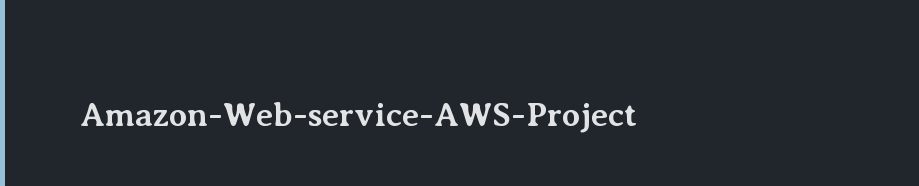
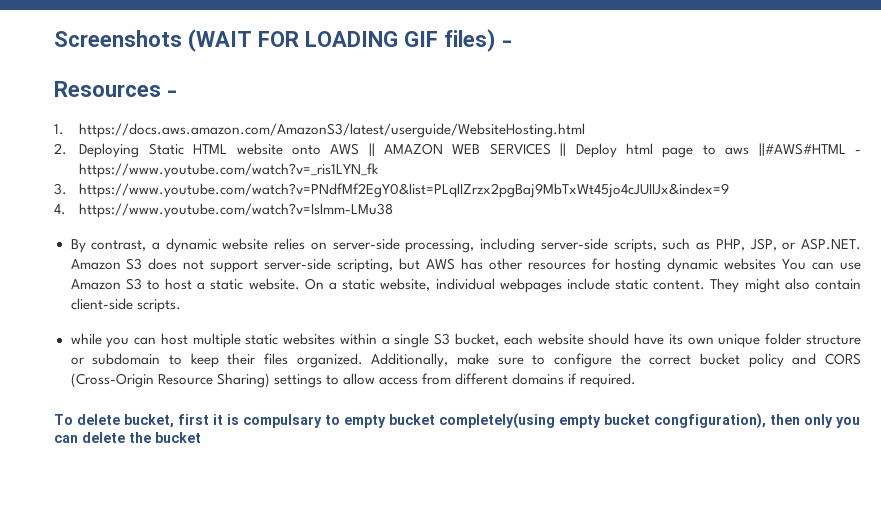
[80,102,637,133] Amazon-Web-service-AWS-Project -> [54,29,512,52] [54,81,177,97] [54,123,586,138] [54,143,862,158] [79,163,380,178] [54,183,730,198] [54,203,394,218] [70,238,862,253] [70,258,861,273] [70,278,862,293] [70,298,181,313] [70,333,861,348] [70,353,861,368] [70,373,637,388] [54,413,860,429] [54,432,201,443] Screenshots (WAIT FOR LOADING GIF files) - // Resources - // 1. https://docs.aws.amazon.com/AmazonS3/latest/userguide/WebsiteHosting.html // 2. Deploying Static HTML website onto AWS || AMAZON WEB SERVICES || Deploy html page to aws ||#AWS#HTML - https://www.youtube.com/watch?v=_ris1LYN_fk // 3. https://www.youtube.com/watch?v=PNdfMf2EgY0&list=PLqlIZrzx2pgBaj9MbTxWt45jo4cJUIIJx&index=9 // 4. https://www.youtube.com/watch?v=Islmm-LMu38 // By contrast, a dynamic website relies on server-side processing, including server-side scripts, such as PHP, JSP, or ASP.NET. Amazon S3 does not support server-side scripting, but AWS has other resources for hosting dynamic websites You can use Amazon S3 to host a static website. On a static website, individual webpages include static content. They might also contain client-side scripts. // while you can host multiple static websites within a single S3 bucket, each website should have its own unique folder structure or subdomain to keep their files organized. Additionally, make sure to configure the correct bucket policy and CORS (Cross-Origin Resource Sharing) settings to allow access from different domains if required. // To delete bucket, first it is compulsary to empty bucket completely(using empty bucket congfiguration), then only you can delete the bucket

